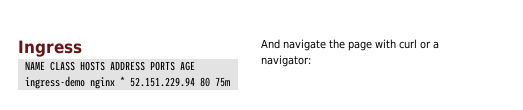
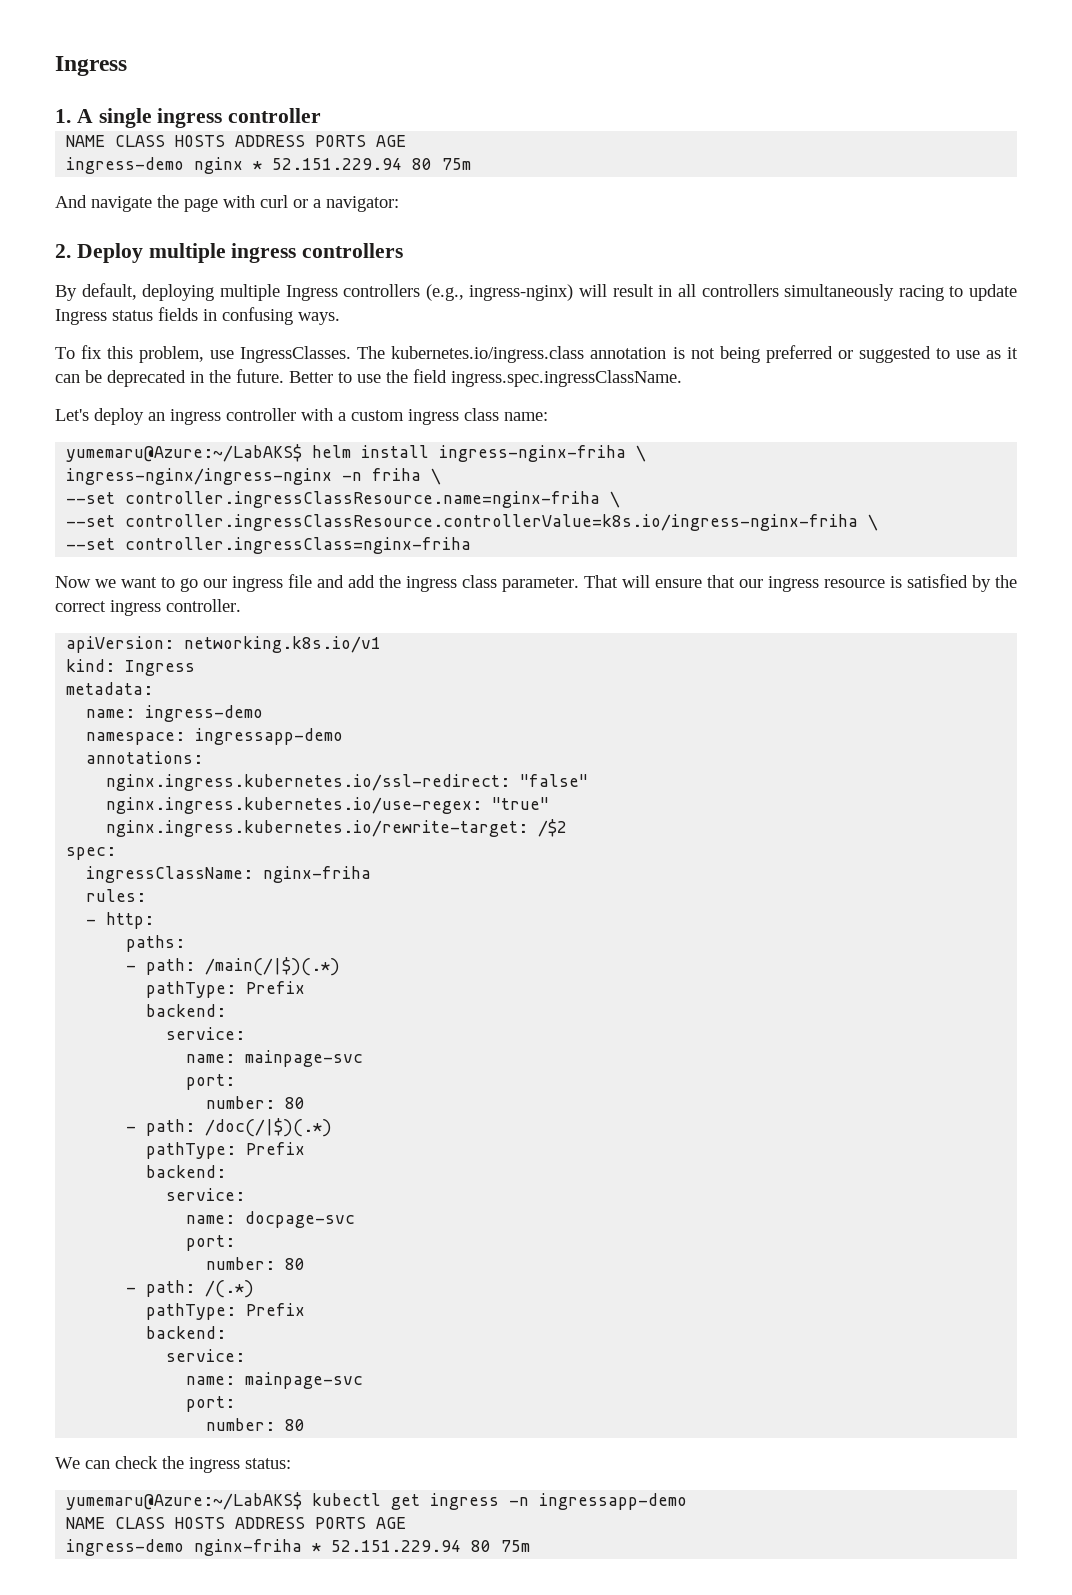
[18,40,82,57] Ingress -> [55,56,127,76] [55,108,322,128] Ingress // 1. A single ingress controller
(311, 61) none -> [55,243,404,263] [55,283,1017,301] [55,307,340,325] [55,345,1018,363] [55,369,682,387] [55,408,548,425] [66,444,647,462] [66,468,442,485] [66,491,621,508] [66,514,879,531] [66,537,472,554] [55,574,1017,592] [55,599,241,616] [66,636,382,653] [66,659,196,676] [66,682,154,695] [86,705,264,722] [86,728,344,745] [86,751,204,764] [106,774,589,791] [106,797,550,814] [106,819,568,837] [66,847,117,860] [86,866,372,883] [86,889,147,902] [86,912,155,929] [126,935,186,952] [126,957,341,976] [146,981,306,998] [146,1004,227,1017] [166,1027,246,1040] [186,1050,364,1067] [186,1074,236,1090] [206,1096,306,1109] [126,1118,333,1137] [146,1142,306,1159] [146,1165,227,1178] [166,1188,246,1201] [186,1211,356,1228] [186,1235,236,1251] [206,1257,306,1270] [126,1280,255,1298] [146,1303,306,1320] [146,1326,227,1339] [166,1349,246,1362] [186,1372,364,1389] [186,1396,236,1412] [206,1418,306,1431] [55,1456,291,1473] [66,1492,688,1510] [66,1517,407,1529] [66,1539,531,1556] // 2. Deploy multiple ingress controllers // By default, deploying multiple Ingress controllers (e.g., ingress-nginx) will result in all controllers simultaneously racing to update Ingress status fields in confusing ways. // To fix this problem, use IngressClasses. The kubernetes.io/ingress.class annotation is not being preferred or suggested to use as it can be deprecated in the future. Better to use the field ingress.spec.ingressClassName. // Let's deploy an ingress controller with a custom ingress class name: // yumemaru@Azure:~/LabAKS$ helm install ingress-nginx-friha \ // ingress-nginx/ingress-nginx -n friha \ // --set controller.ingressClassResource.name=nginx-friha \ // --set controller.ingressClassResource.controllerValue=k8s.io/ingress-nginx-friha \ // --set controller.ingressClass=nginx-friha // Now we want to go our ingress file and add the ingress class parameter. That will ensure that our ingress resource is satisfied by the correct ingress controller. // apiVersion: networking.k8s.io/v1 // kind: Ingress // metadata: // name: ingress-demo // namespace: ingressapp-demo // annotations: // nginx.ingress.kubernetes.io/ssl-redirect: "false" // nginx.ingress.kubernetes.io/use-regex: "true" // nginx.ingress.kubernetes.io/rewrite-target: /$2 // spec: // ingressClassName: nginx-friha // rules: // - http: // paths: // - path: /main(/|$)(.*) // pathType: Prefix // backend: // service: // name: mainpage-svc // port: // number: 80 // - path: /doc(/|$)(.*) // pathType: Prefix // backend: // service: // name: docpage-svc // port: // number: 80 // - path: /(.*) // pathType: Prefix // backend: // service: // name: mainpage-svc // port: // number: 80 // We can check the ingress status: // yumemaru@Azure:~/LabAKS$ kubectl get ingress -n ingressapp-demo // NAME CLASS HOSTS ADDRESS PORTS AGE // ingress-demo nginx-friha * 52.151.229.94 80 75m

